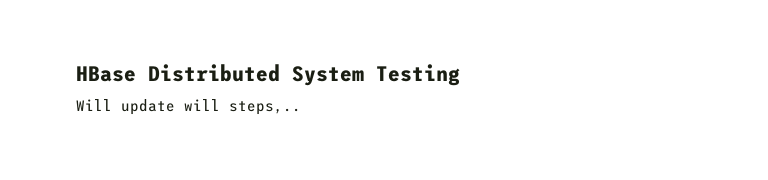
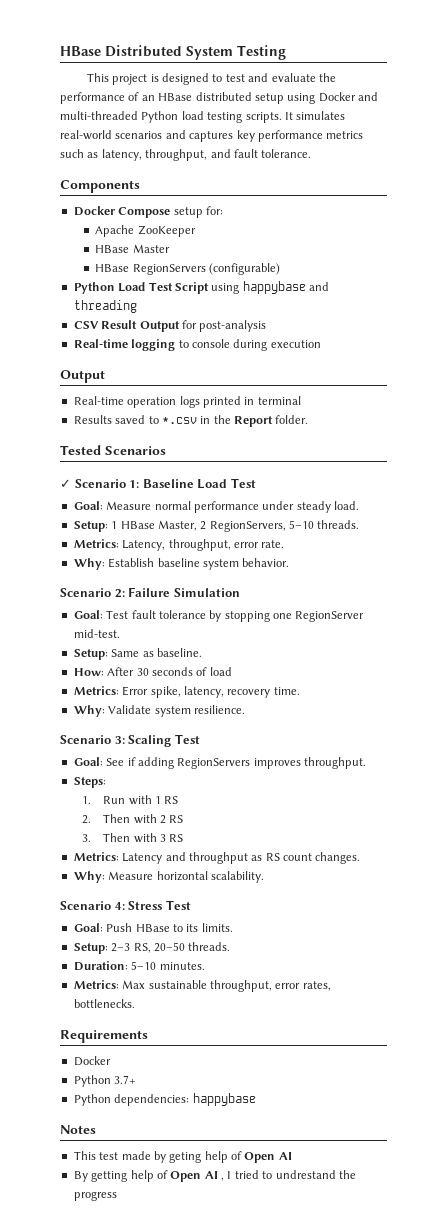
[76,99,301,115] Will update will steps,.. -> [86,73,336,85] [60,92,378,104] [60,111,346,123] [60,130,364,142] [60,149,312,161] [60,180,140,193] [73,206,223,218] [95,225,196,237] [95,244,170,253] [95,263,281,275] [73,281,329,294] [73,300,137,313] [73,320,267,332] [73,339,321,351] [60,370,105,383] [73,396,301,408] [73,415,309,427] [60,445,166,455] [60,478,256,489] [73,501,359,513] [73,520,360,532] [73,539,285,551] [73,558,290,570] [60,587,240,598] [73,610,365,622] [73,629,120,638] [73,648,202,660] [73,667,232,676] [73,686,300,698] [73,705,245,717] [60,734,200,747] [73,757,366,769] [73,777,106,788] [81,795,179,805] [81,814,184,824] [81,833,184,843] [73,852,361,864] [73,871,264,883] [60,900,191,910] [73,923,233,932] [73,942,231,954] [73,961,205,971] [73,980,331,992] [73,999,135,1008] [60,1030,148,1043] [73,1056,111,1066] [73,1075,137,1087] [73,1093,256,1106] [60,1125,96,1134] [73,1151,292,1163] [73,1170,356,1182] [73,1191,117,1201] This project is designed to test and evaluate the performance of an HBase distributed setup using Docker and multi-threaded Python load testing scripts. It simulates real-world scenarios and captures key performance metrics such as latency, throughput, and fault tolerance. // Components // Docker Compose setup for: // Apache ZooKeeper // HBase Master // HBase RegionServers (configurable) // Python Load Test Script using happybase and threading // CSV Result Output for post-analysis // Real-time logging to console during execution // Output // Real-time operation logs printed in terminal // Results saved to *.csv in the Report folder. // Tested Scenarios // ✓ Scenario 1: Baseline Load Test // Goal: Measure normal performance under steady load. // Setup: 1 HBase Master, 2 RegionServers, 5–10 threads. // Metrics: Latency, throughput, error rate. // Why: Establish baseline system behavior. // Scenario 2: Failure Simulation // Goal: Test fault tolerance by stopping one RegionServer mid-test. // Setup: Same as baseline. // How: After 30 seconds of load // Metrics: Error spike, latency, recovery time. // Why: Validate system resilience. // Scenario 3: Scaling Test // Goal: See if adding RegionServers improves throughput. // Steps: // 1. Run with 1 RS // 2. Then with 2 RS // 3. Then with 3 RS // Metrics: Latency and throughput as RS count changes. // Why: Measure horizontal scalability. // Scenario 4: Stress Test // Goal: Push HBase to its limits. // Setup: 2–3 RS, 20–50 threads. // Duration: 5–10 minutes. // Metrics: Max sustainable throughput, error rates, bottlenecks. // Requirements // Docker // Python 3.7+ // Python dependencies: happybase // Notes // This test made by geting help of Open AI // By getting help of Open AI , I tried to undrestand the progress

